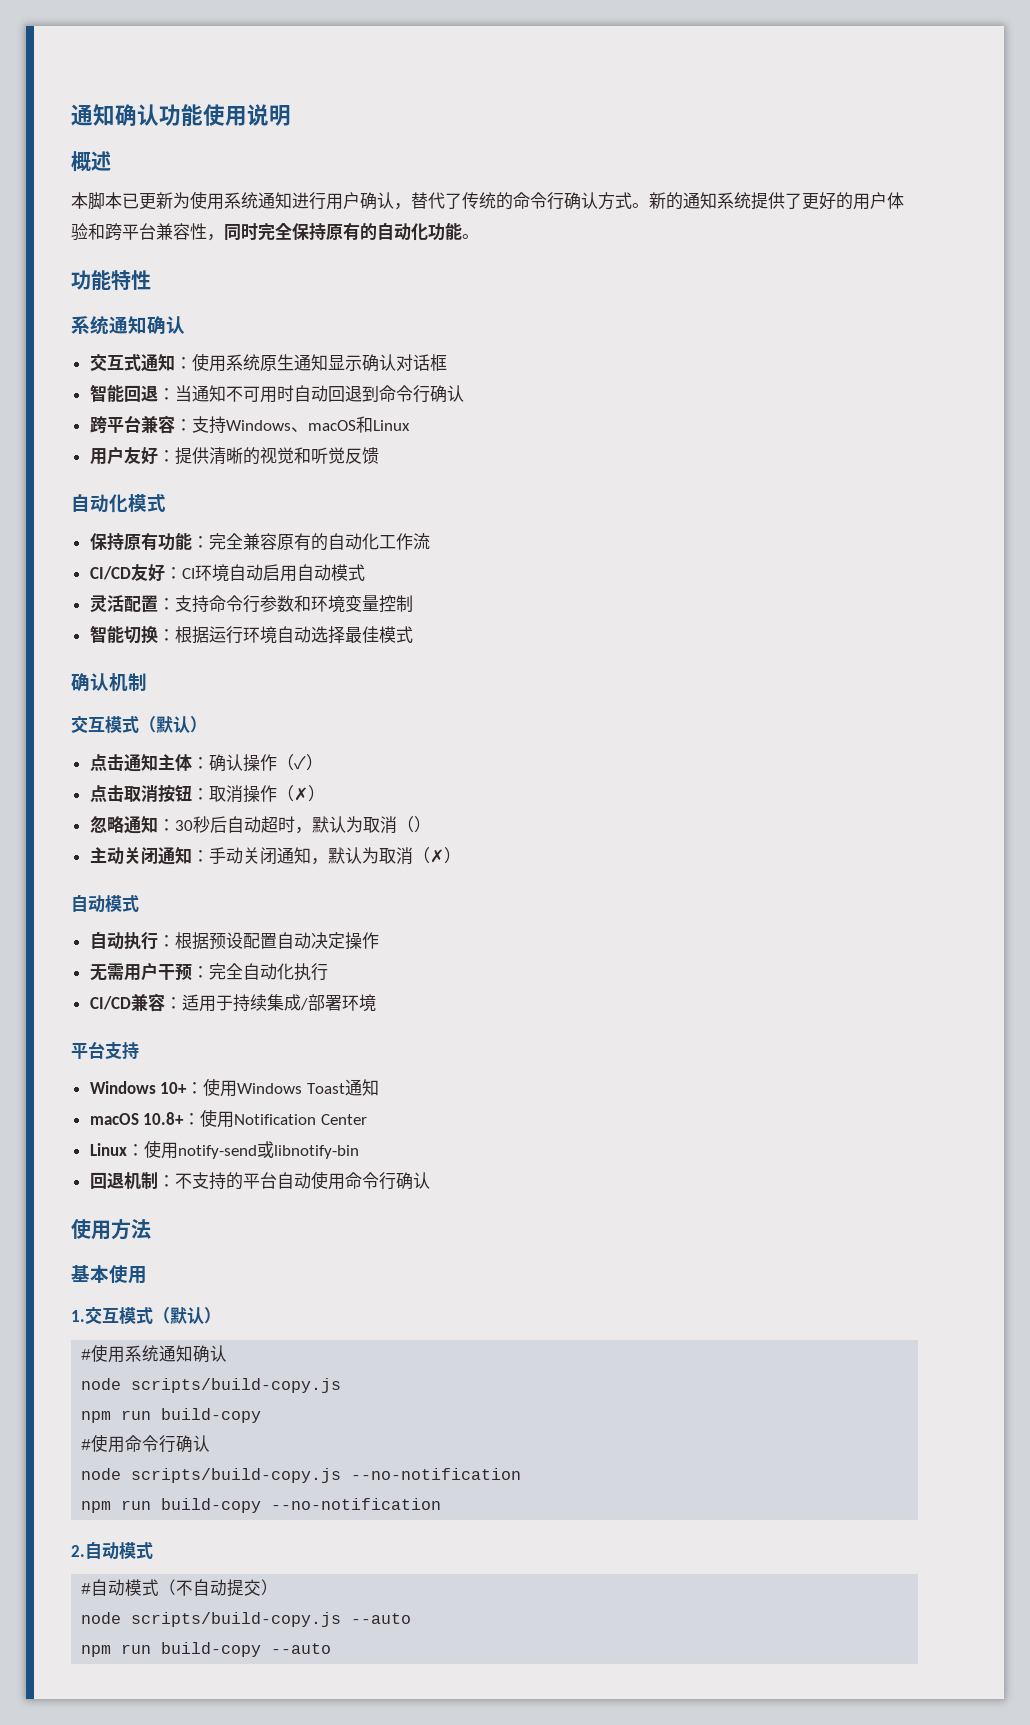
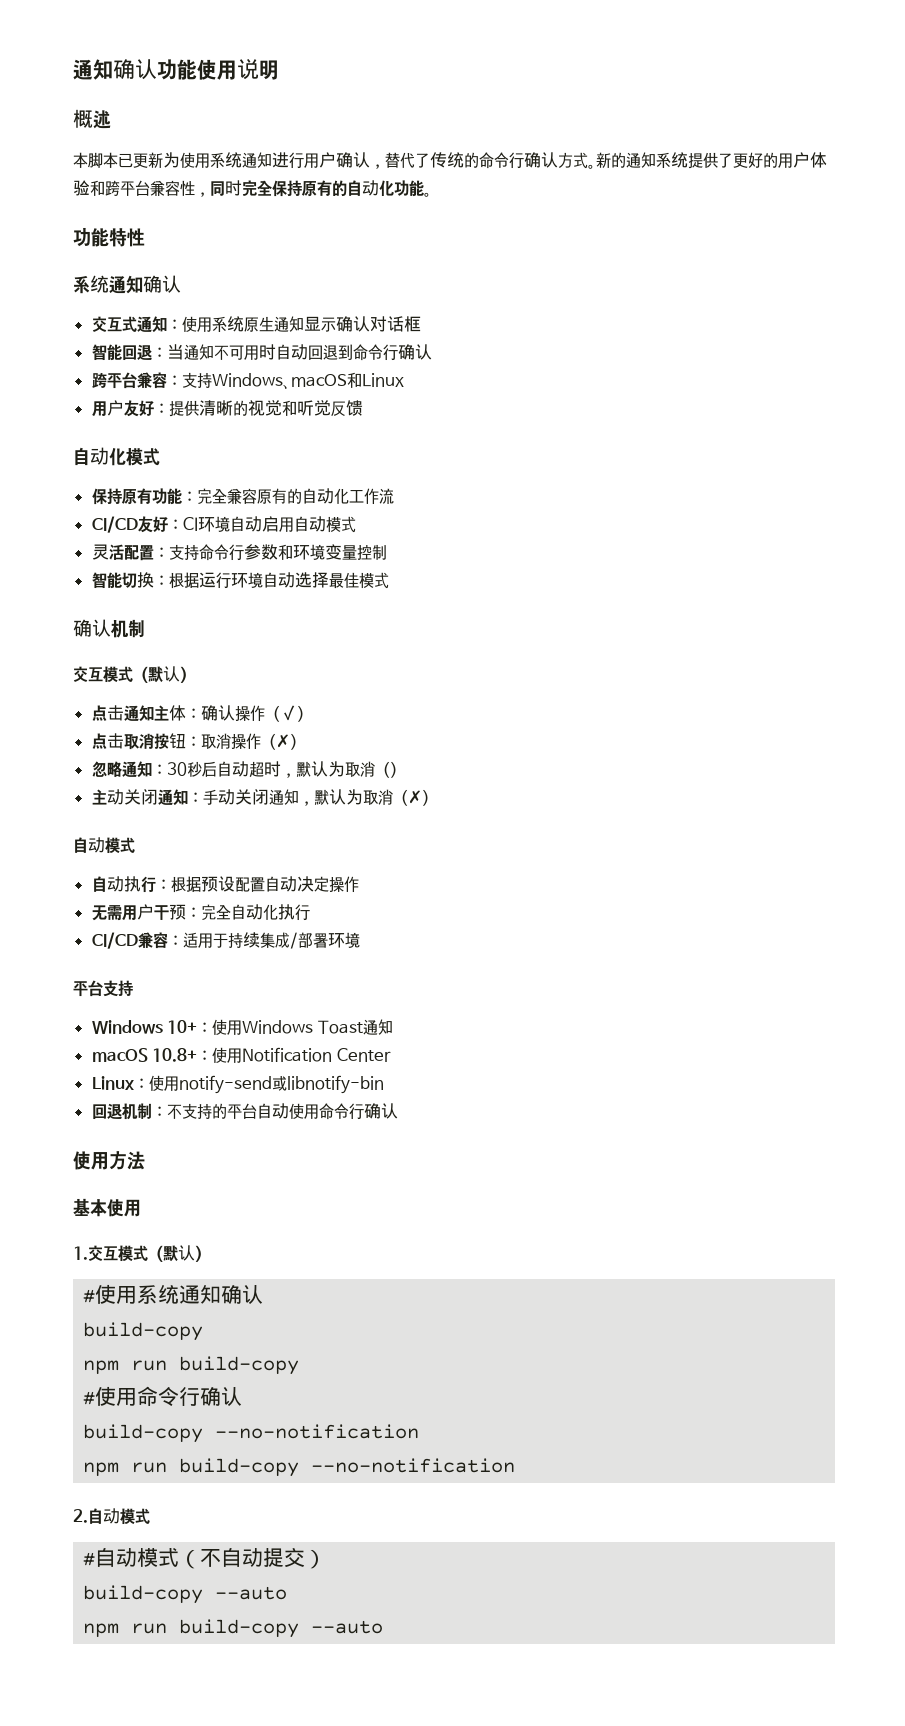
[81,1378,342,1393] node scripts/build-copy.js -> [83,1322,204,1341] build-copy
[81,1468,342,1483] node scripts/build-copy.js -> [83,1424,204,1443] build-copy
[81,1612,342,1627] node scripts/build-copy.js -> [83,1585,204,1604] build-copy

